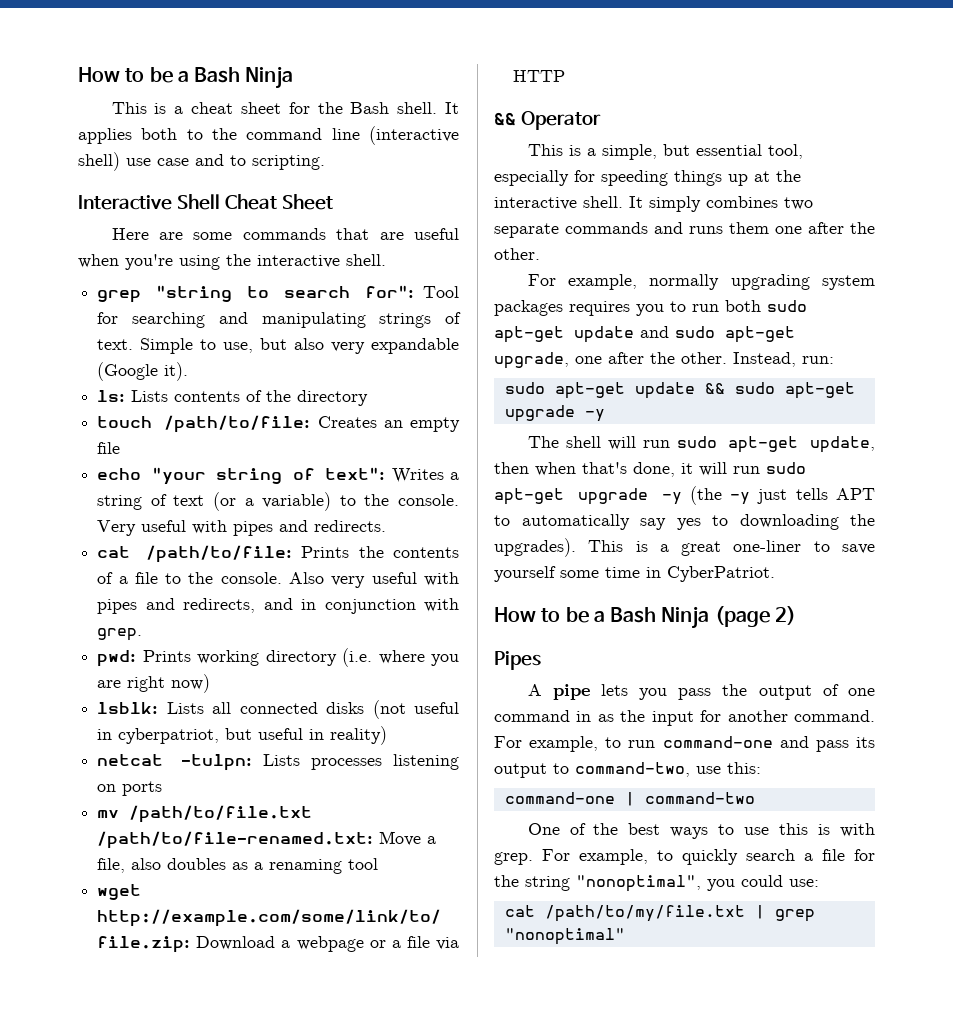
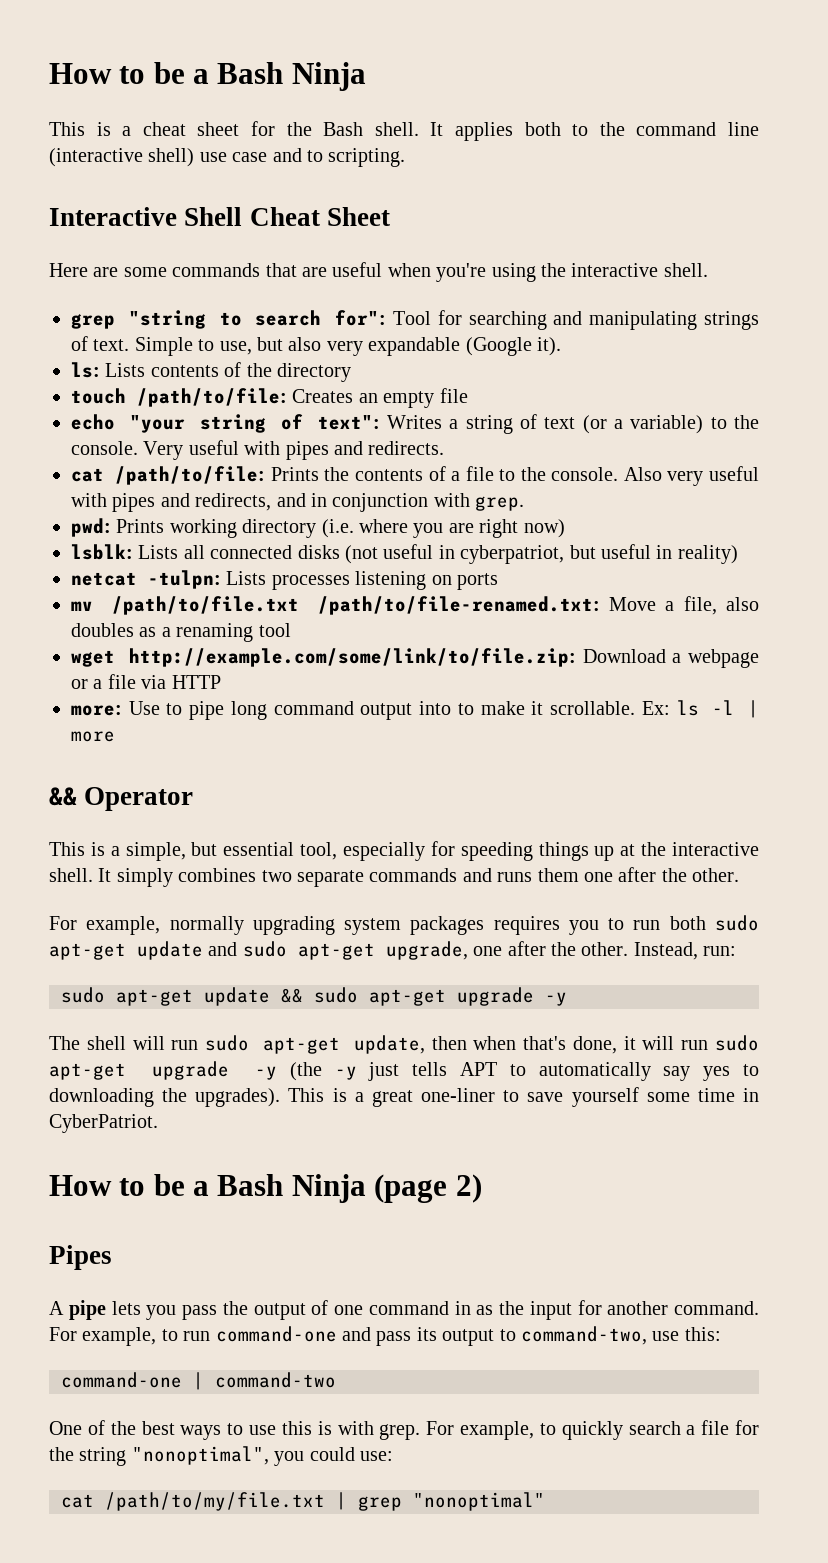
(566, 76) none -> [71,700,759,720] [71,731,115,742] // more: Use to pipe long command output into to make it scrollable. Ex: ls -l | more

